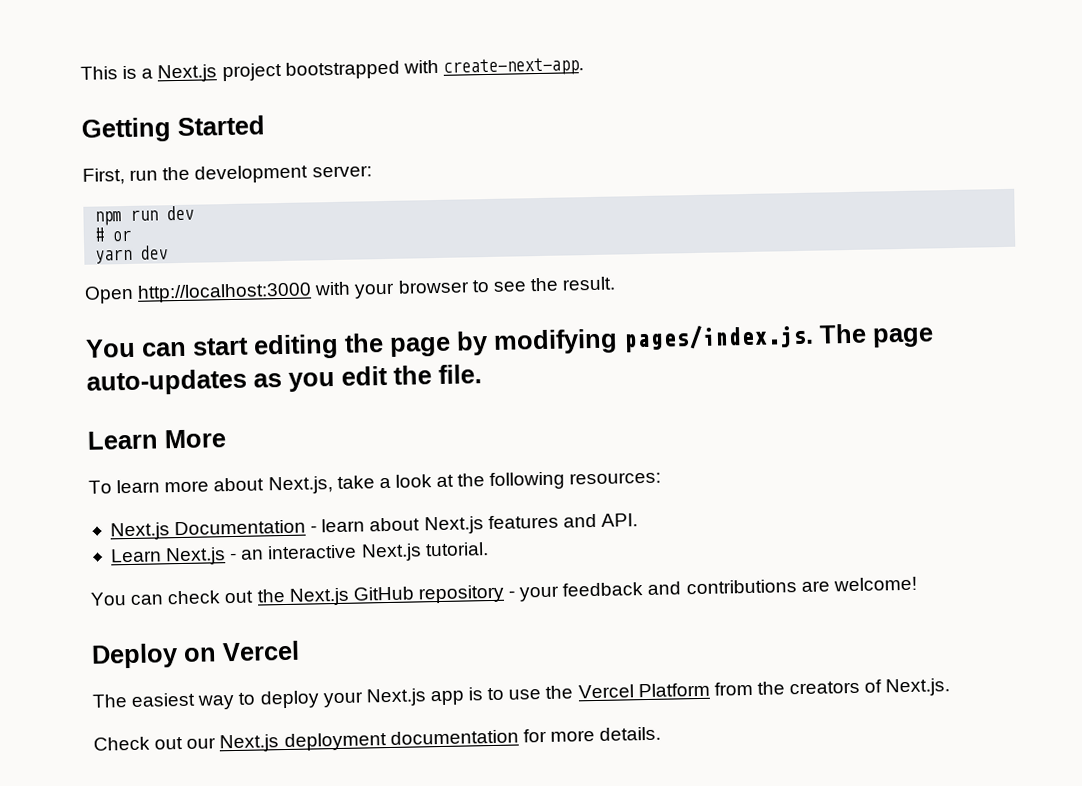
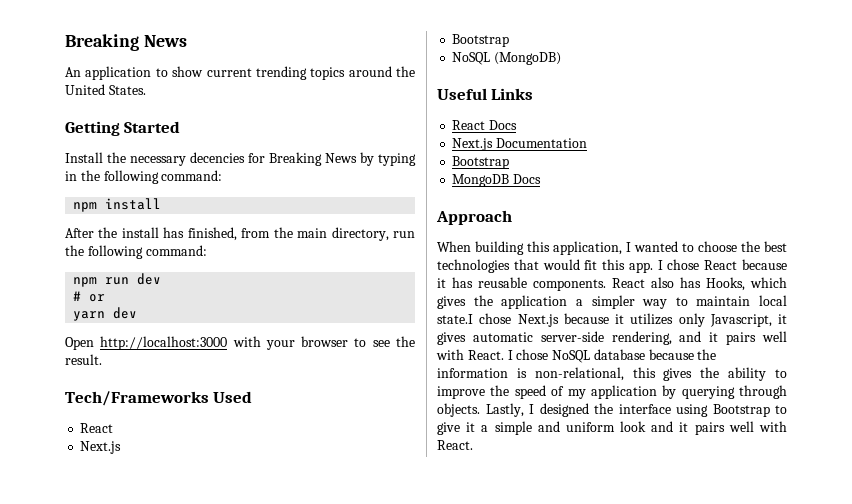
[80,57,584,83] [81,115,265,143] [82,164,372,185] This is a Next.js project bootstrapped with create-next-app. // Getting Started // First, run the development server: -> [65,34,187,51] [65,66,415,80] [65,84,146,95] [65,121,181,136] [65,152,416,166] [65,170,223,184] [73,198,162,212] [65,227,416,241] [65,245,207,259] Breaking News // An application to show current trending topics around the United States. // Getting Started // Install the necessary decencies for Breaking News by typing in the following command: // npm install // After the install has finished, from the main directory, run the following command:
[85,322,934,360] [86,364,482,396] [87,429,226,450] [88,471,662,495] [109,513,638,541] [109,542,489,566] [90,576,917,606] [91,640,300,669] [92,678,951,710] [93,726,662,753] You can start editing the page by modifying pages/index.js. The page auto-updates as you edit the file. // Learn More // To learn more about Next.js, take a look at the following resources: // Next.js Documentation - learn about Next.js features and API. // Learn Next.js - an interactive Next.js tutorial. // You can check out the Next.js GitHub repository - your feedback and contributions are welcome! // Deploy on Vercel // The easiest way to deploy your Next.js app is to use the Vercel Platform from the creators of Next.js. // Check out our Next.js deployment documentation for more details. -> [65,391,253,406] [80,423,114,433] [80,441,122,454] [452,34,510,47] [452,52,562,65] [437,88,534,100] [452,120,518,130] [452,138,588,151] [452,156,510,169] [452,174,542,187] [436,210,512,225] [437,241,787,255] [437,259,787,273] [437,277,787,291] [437,295,787,309] [437,313,787,327] [437,331,787,345] [436,349,717,363] [437,367,787,381] [437,385,787,399] [437,403,787,417] [437,421,787,435] [437,440,473,450] Tech/Frameworks Used // React // Next.js // Bootstrap // NoSQL (MongoDB) // Useful Links // React Docs // Next.js Documentation // Bootstrap // MongoDB Docs // Approach // When building this application, I wanted to choose the best technologies that would fit this app. I chose React because it has reusable components. React also has Hooks, which gives the application a simpler way to maintain local state.I chose Next.js because it utilizes only Javascript, it gives automatic server-side rendering, and it pairs well with React. I chose NoSQL database because the information is non-relational, this gives the ability to improve the speed of my application by querying through objects. Lastly, I designed the interface using Bootstrap to give it a simple and uniform look and it pairs well with React.

